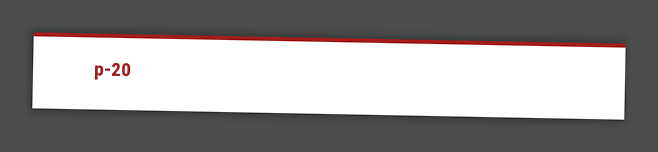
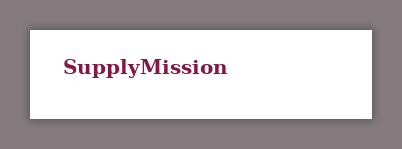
[93,62,132,81] p-20 -> [63,59,228,78] SupplyMission

